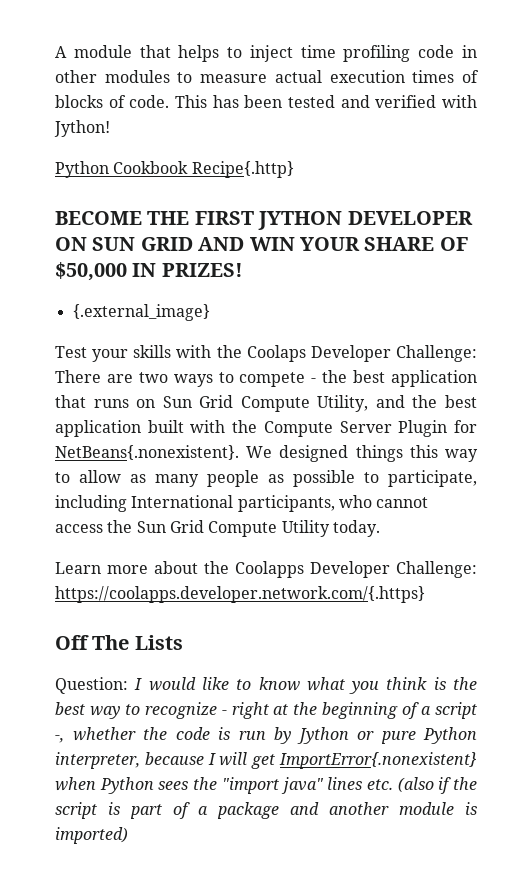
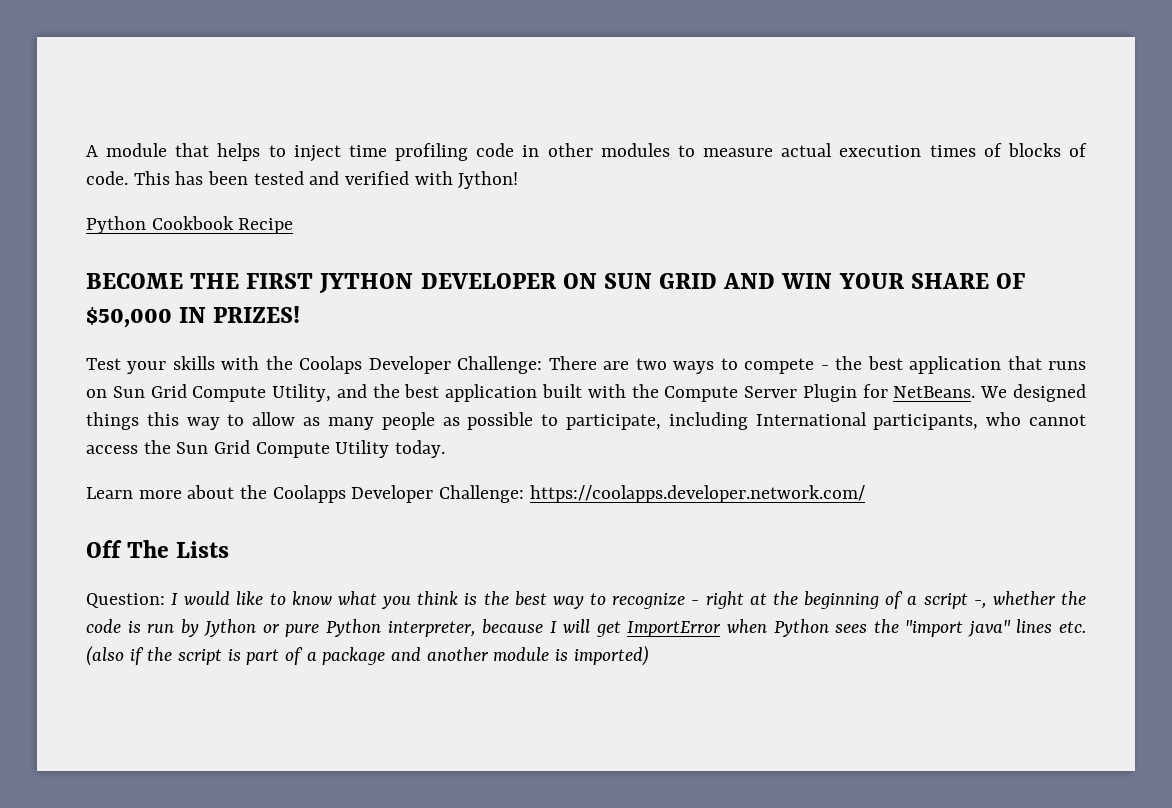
[191,161,294,178] Recipe{.http} -> [238,218,294,234] Recipe
[72,304,210,321] // {.external_image} -> (301, 314) none
[55,445,239,460] NetBeans{.nonexistent}. -> [893,386,976,398] NetBeans.
[55,586,425,603] https://coolapps.developer.network.com/{.https} -> [529,485,865,503] https://coolapps.developer.network.com/
[278,752,477,769] ImportError{.nonexistent} -> [627,621,722,637] ImportError

